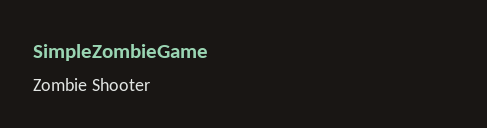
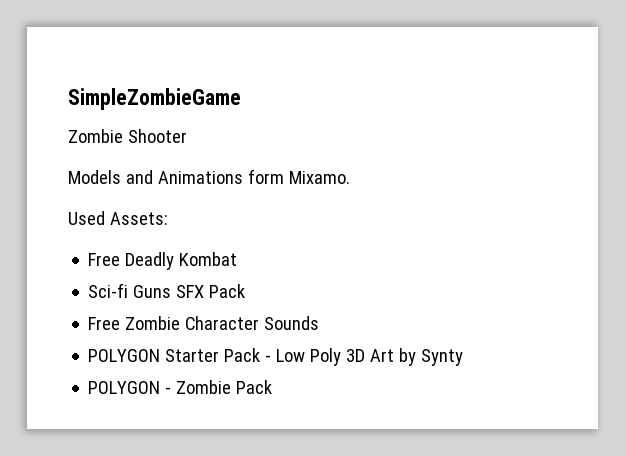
(150, 84) none -> [68,169,350,184] [68,211,168,225] [88,252,238,270] [88,283,246,298] [88,316,320,330] [88,348,464,366] [88,380,273,394] // Models and Animations form Mixamo. // Used Assets: // Free Deadly Kombat // Sci-fi Guns SFX Pack // Free Zombie Character Sounds // POLYGON Starter Pack - Low Poly 3D Art by Synty // POLYGON - Zombie Pack

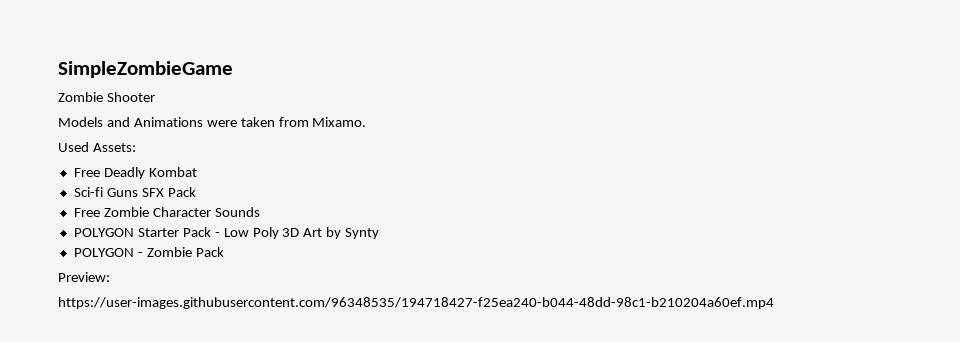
[247,169,284,184] form -> [206,117,309,127] were taken from
(273, 387) none -> [58,272,110,282] [58,297,774,309] // Preview: // https://user-images.githubusercontent.com/96348535/194718427-f25ea240-b044-48dd-98c1-b210204a60ef.mp4

